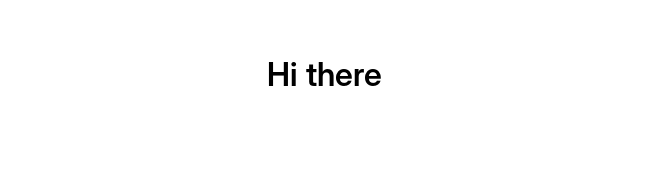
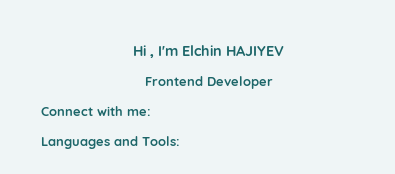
[305,62,382,86] there -> [150,45,284,58] [144,76,273,89] [41,106,151,116] [41,136,180,149] , I'm Elchin HAJIYEV // Frontend Developer // Connect with me: // Languages and Tools:

